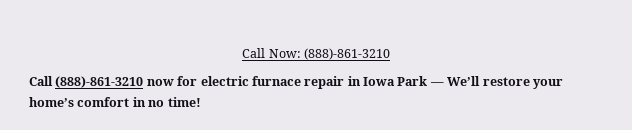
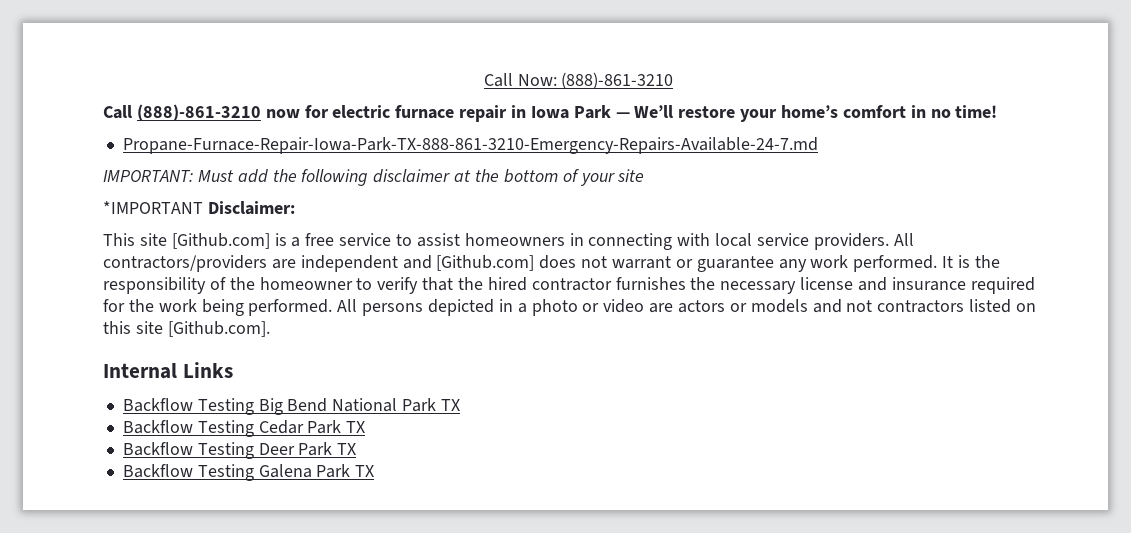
(201, 102) none -> [122,137,818,154] [103,169,645,186] [103,201,295,215] [103,233,914,250] [103,255,1000,272] [103,277,1035,294] [103,299,1037,316] [103,321,270,337] [103,362,233,379] [122,398,460,415] [122,420,366,437] [122,442,357,459] [122,464,375,481] // Propane-Furnace-Repair-Iowa-Park-TX-888-861-3210-Emergency-Repairs-Available-24-7.md // IMPORTANT: Must add the following disclaimer at the bottom of your site // *IMPORTANT Disclaimer: // This site [Github.com] is a free service to assist homeowners in connecting with local service providers. All contractors/providers are independent and [Github.com] does not warrant or guarantee any work performed. It is the responsibility of the homeowner to verify that the hired contractor furnishes the necessary license and insurance required for the work being performed. All persons depicted in a photo or video are actors or models and not contractors listed on this site [Github.com]. // Internal Links // Backflow Testing Big Bend National Park TX // Backflow Testing Cedar Park TX // Backflow Testing Deer Park TX // Backflow Testing Galena Park TX

